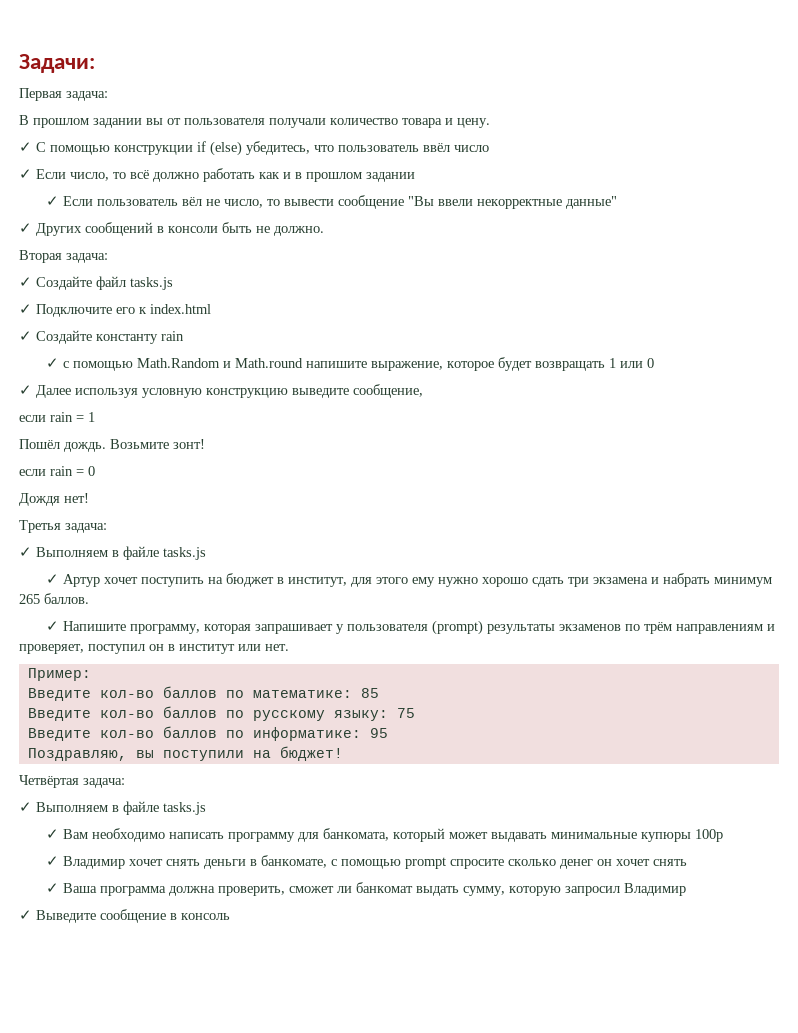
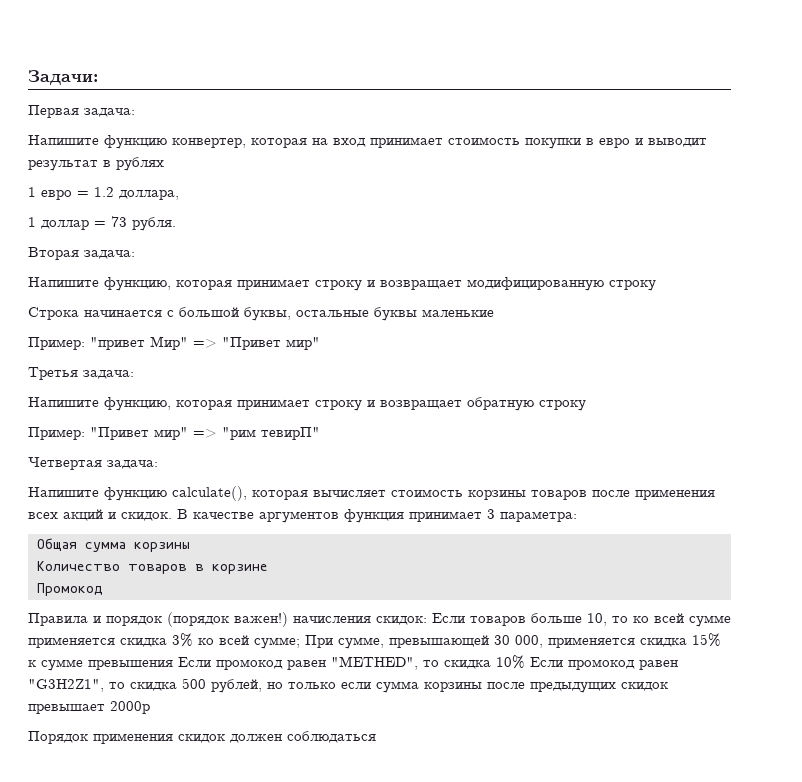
[19,115,490,128] [19,141,489,156] [19,168,415,182] [46,195,618,209] [19,222,324,236] [19,250,108,263] [19,276,173,290] [19,304,211,317] [19,330,184,344] [46,357,655,371] [19,384,423,398] [19,412,95,422] [19,439,205,452] [19,466,95,476] [19,493,89,506] [19,520,107,533] [19,546,206,560] [46,573,773,587] [19,593,89,604] [46,620,776,635] [19,644,289,654] [27,668,91,681] [27,686,379,701] [27,706,415,721] [27,726,388,741] [27,746,343,761] [19,775,125,788] [19,801,206,815] [46,828,724,842] [46,855,688,869] [46,882,687,896] [19,909,230,923] В прошлом задании вы от пользователя получали количество товара и цену. // ✓ С помощью конструкции if (else) убедитесь, что пользователь ввёл число // ✓ Если число, то всё должно работать как и в прошлом задании // ✓ Если пользователь вёл не число, то вывести сообщение "Вы ввели некорректные данные" // ✓ Других сообщений в консоли быть не должно. // Вторая задача: // ✓ Создайте файл tasks.js // ✓ Подключите его к index.html // ✓ Создайте константу rain // ✓ с помощью Math.Random и Math.round напишите выражение, которое будет возвращать 1 или 0 // ✓ Далее используя условную конструкцию выведите сообщение, // если rain = 1 // Пошёл дождь. Возьмите зонт! // если rain = 0 // Дождя нет! // Третья задача: // ✓ Выполняем в файле tasks.js // ✓ Артур хочет поступить на бюджет в институт, для этого ему нужно хорошо сдать три экзамена и набрать минимум 265 баллов. // ✓ Напишите программу, которая запрашивает у пользователя (prompt) результаты экзаменов по трём направлениям и проверяет, поступил он в институт или нет. // Пример: // Введите кол-во баллов по математике: 85 // Введите кол-во баллов по русскому языку: 75 // Введите кол-во баллов по информатике: 95 // Поздравляю, вы поступили на бюджет! // Четвёртая задача: // ✓ Выполняем в файле tasks.js // ✓ Вам необходимо написать программу для банкомата, который может выдавать минимальные купюры 100р // ✓ Владимир хочет снять деньги в банкомате, с помощью prompt спросите сколько денег он хочет снять // ✓ Ваша программа должна проверить, сможет ли банкомат выдать сумму, которую запросил Владимир // ✓ Выведите сообщение в консоль -> [28,135,707,149] [28,157,164,171] [28,187,179,200] [28,216,176,231] [28,247,135,260] [28,277,656,291] [28,307,494,321] [28,336,320,350] [28,367,134,380] [28,397,586,411] [28,427,320,440] [28,457,158,470] [28,486,715,501] [28,509,577,523] [36,538,190,552] [36,561,268,574] [36,583,103,596] [28,612,731,627] [28,633,721,649] [28,655,678,671] [28,678,669,693] [28,701,150,714] [28,731,376,744] Напишите функцию конвертер, которая на вход принимает стоимость покупки в евро и выводит результат в рублях // 1 евро = 1.2 доллара, // 1 доллар = 73 рубля. // Вторая задача: // Напишите функцию, которая принимает строку и возвращает модифицированную строку // Строка начинается с большой буквы, остальные буквы маленькие // Пример: "привет Мир" => "Привет мир" // Третья задача: // Напишите функцию, которая принимает строку и возвращает обратную строку // Пример: "Привет мир" => "рим тевирП" // Четвертая задача: // Напишите функцию calculate(), которая вычисляет стоимость корзины товаров после применения всех акций и скидок. В качестве аргументов функция принимает 3 параметра: // Общая сумма корзины // Количество товаров в корзине // Промокод // Правила и порядок (порядок важен!) начисления скидок: Если товаров больше 10, то ко всей сумме применяется скидка 3% ко всей сумме; При сумме, превышающей 30 000, применяется скидка 15% к сумме превышения Если промокод равен "METHED", то скидка 10% Если промокод равен "G3H2Z1", то скидка 500 рублей, но только если сумма корзины после предыдущих скидок превышает 2000р // Порядок применения скидок должен соблюдаться

